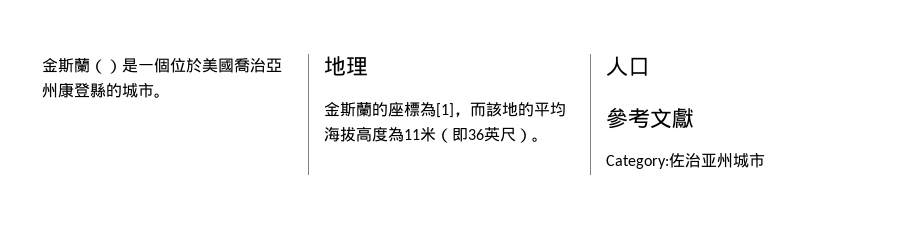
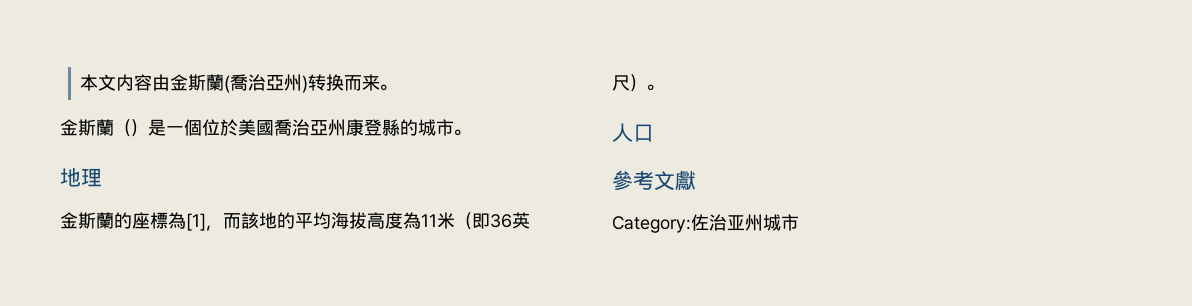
(42, 65) none -> [80,74,398,93] 本文内容由金斯蘭(喬治亞州)转换而来。 //

